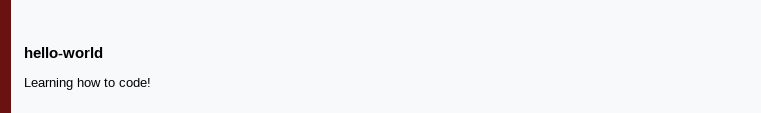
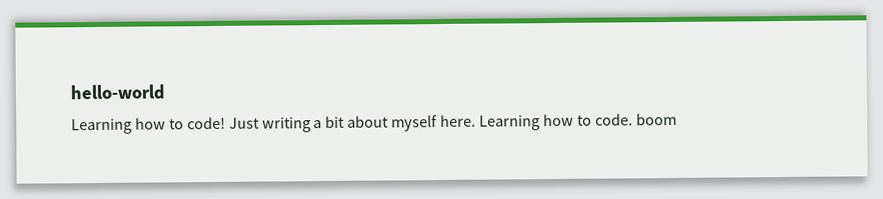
(151, 82) none -> [228,112,677,133] Just writing a bit about myself here. Learning how to code. boom

